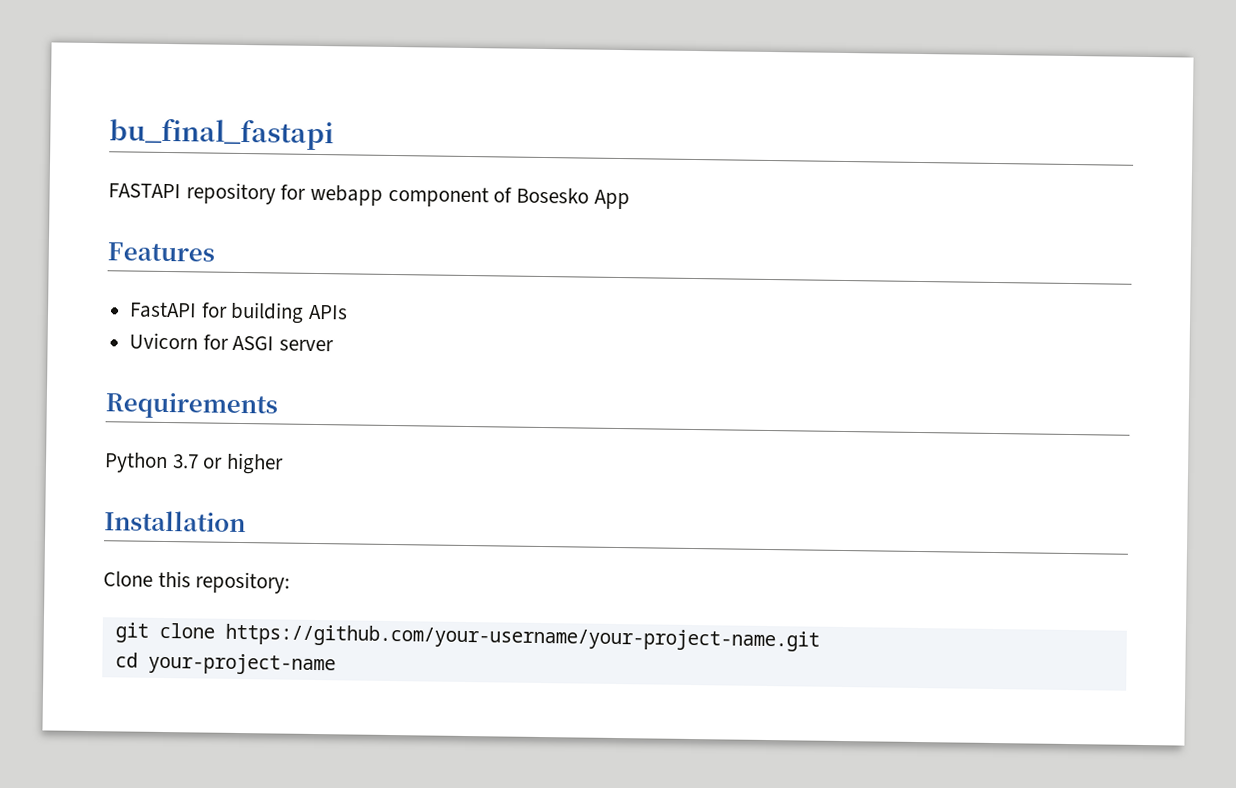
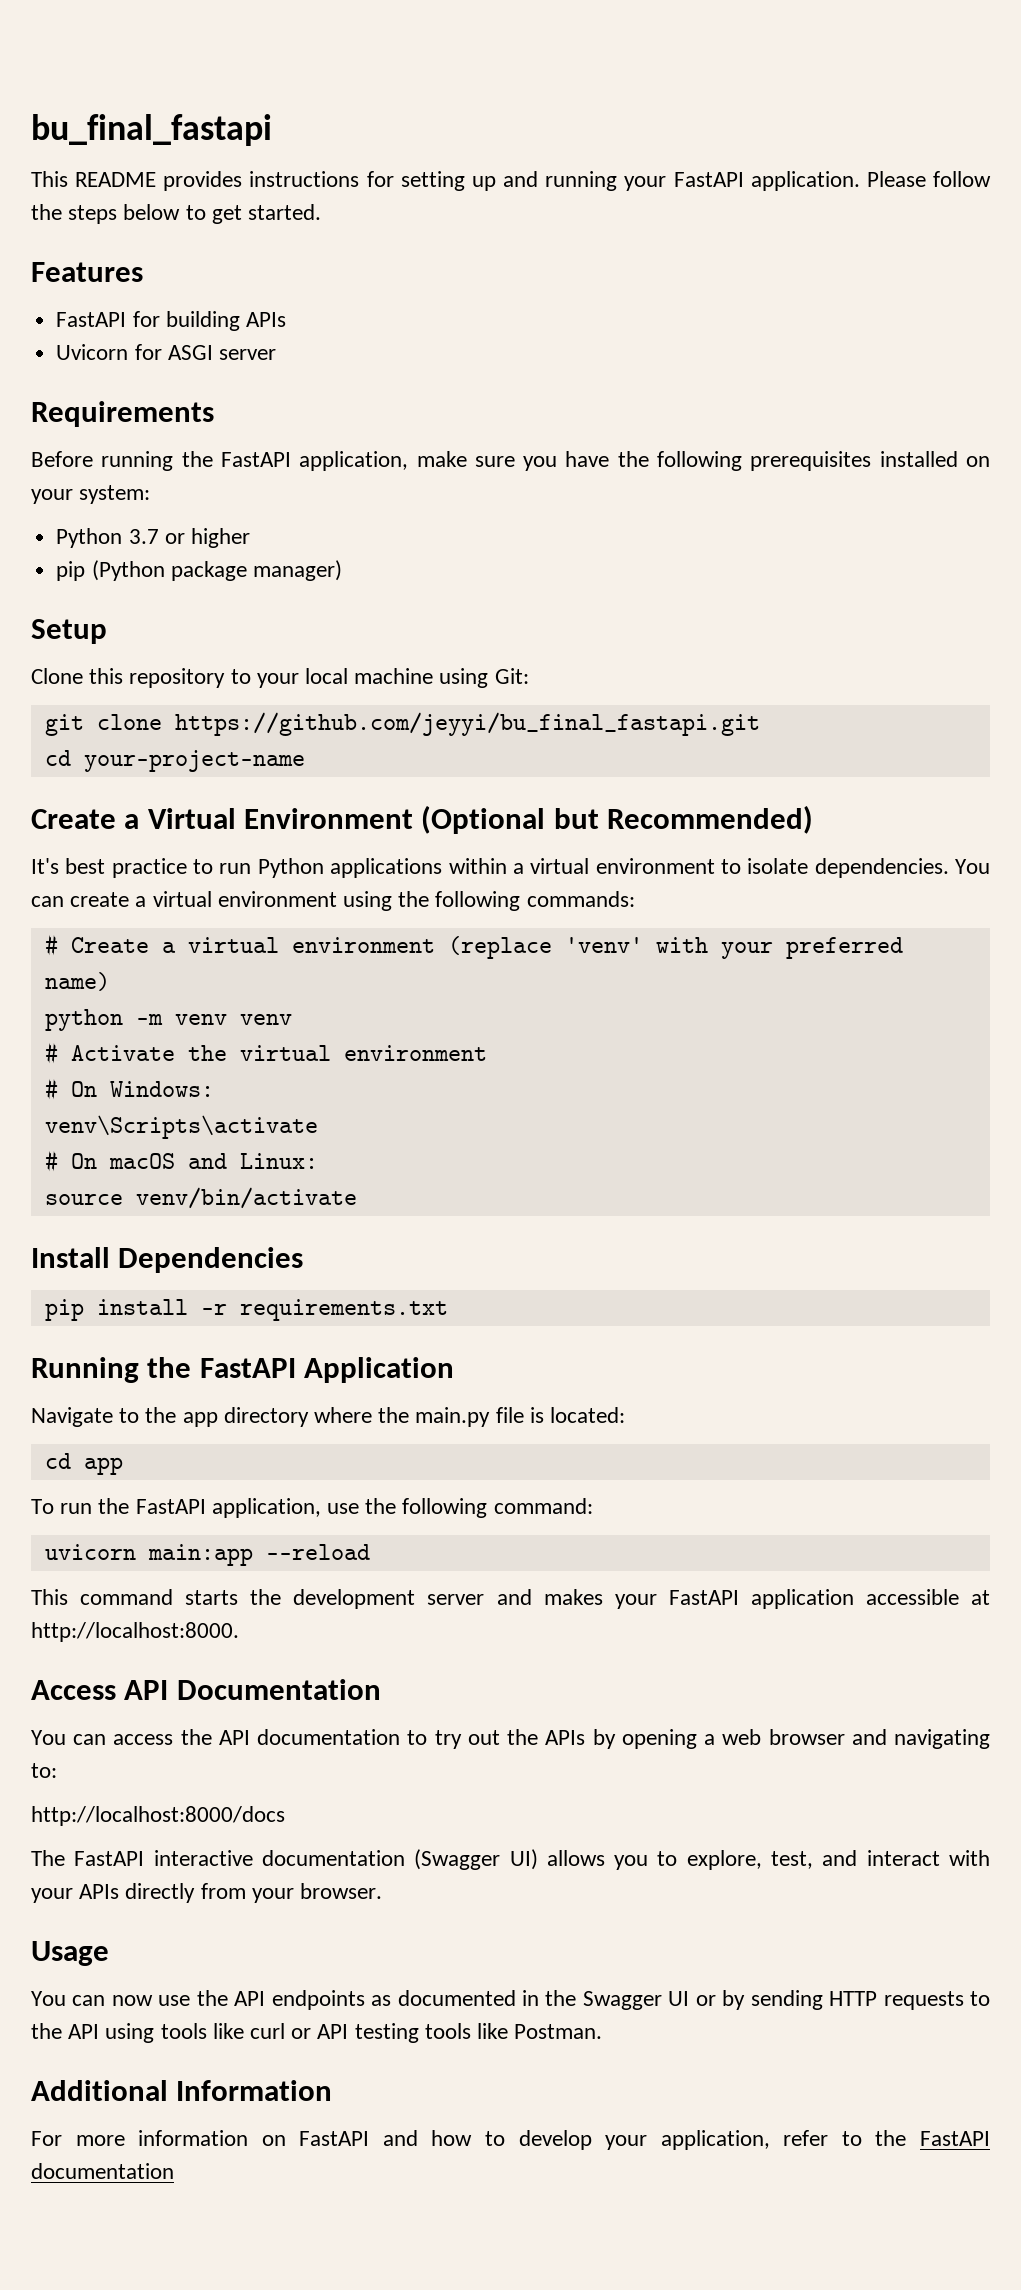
[108,182,630,210] FASTAPI repository for webapp component of Bosesko App -> [31,171,992,191] [31,204,322,224] This README provides instructions for setting up and running your FastAPI application. Please follow the steps below to get started.
[104,452,285,475] [104,510,246,533] [103,570,291,594] Python 3.7 or higher // Installation // Clone this repository: -> [31,451,990,471] [31,485,151,504] [56,528,250,548] [56,560,342,581] [31,619,107,644] [31,668,529,688] Before running the FastAPI application, make sure you have the following prerequisites installed on your system: // Python 3.7 or higher // pip (Python package manager) // Setup // Clone this repository to your local machine using Git:
[224,623,820,652] https://github.com/your-username/your-project-name.git -> [174,712,760,736] https://github.com/jeyyi/bu_final_fastapi.git
(336, 664) none -> [31,805,814,834] [31,858,991,878] [31,891,635,911] [44,934,903,959] [44,972,110,991] [44,1009,292,1031] [44,1042,487,1064] [44,1078,214,1100] [44,1115,318,1139] [44,1150,318,1172] [44,1187,357,1209] [31,1247,304,1273] [44,1299,448,1321] [31,1357,455,1383] [31,1407,626,1427] [44,1453,123,1475] [31,1498,593,1518] [44,1544,370,1566] [31,1589,991,1609] [31,1622,239,1642] [31,1679,381,1700] [31,1729,991,1749] [31,1763,57,1778] [31,1806,285,1826] [31,1849,990,1870] [31,1883,383,1903] [31,1941,109,1966] [31,1990,991,2010] [31,2023,603,2043] [31,2080,333,2101] [31,2130,990,2150] [31,2163,174,2179] // Create a Virtual Environment (Optional but Recommended) // It's best practice to run Python applications within a virtual environment to isolate dependencies. You can create a virtual environment using the following commands: // # Create a virtual environment (replace 'venv' with your preferred name) // python -m venv venv // # Activate the virtual environment // # On Windows: // venv\Scripts\activate // # On macOS and Linux: // source venv/bin/activate // Install Dependencies // pip install -r requirements.txt // Running the FastAPI Application // Navigate to the app directory where the main.py file is located: // cd app // To run the FastAPI application, use the following command: // uvicorn main:app --reload // This command starts the development server and makes your FastAPI application accessible at http://localhost:8000. // Access API Documentation // You can access the API documentation to try out the APIs by opening a web browser and navigating to: // http://localhost:8000/docs // The FastAPI interactive documentation (Swagger UI) allows you to explore, test, and interact with your APIs directly from your browser. // Usage // You can now use the API endpoints as documented in the Swagger UI or by sending HTTP requests to the API using tools like curl or API testing tools like Postman. // Additional Information // For more information on FastAPI and how to develop your application, refer to the FastAPI documentation

